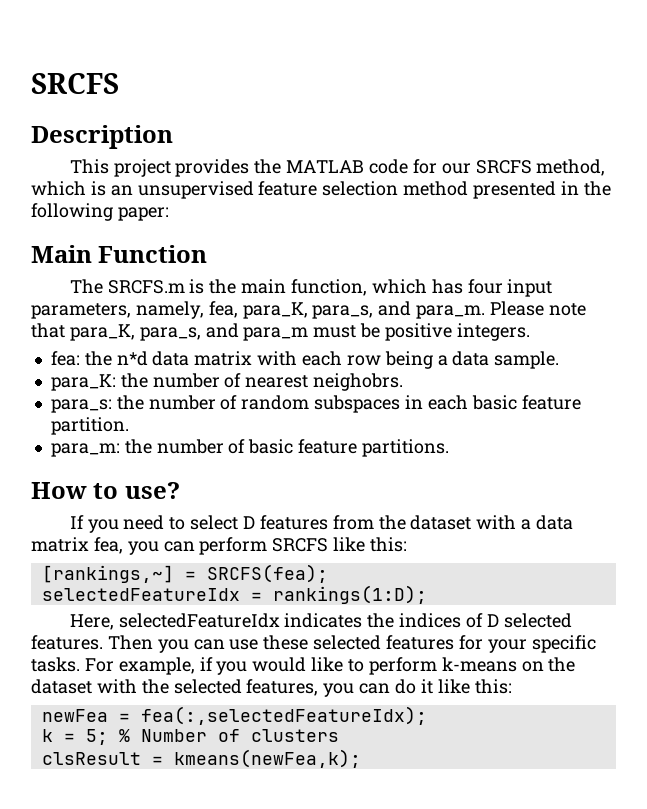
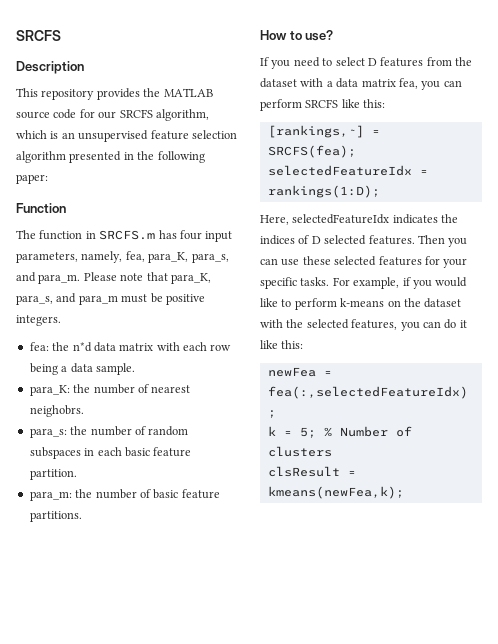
[113,159,171,177] project -> [41,89,95,100] repository
(365, 166) none -> [16,111,50,119] source
[536,159,606,176] method, -> [155,109,209,121] algorithm,
[403,181,469,196] method -> [16,151,66,163] algorithm
[31,245,92,263] Main -> (48, 179) none
[107,279,427,296] SRCFS.m is the main function, which -> [39,230,156,240] function in SRCFS.m

